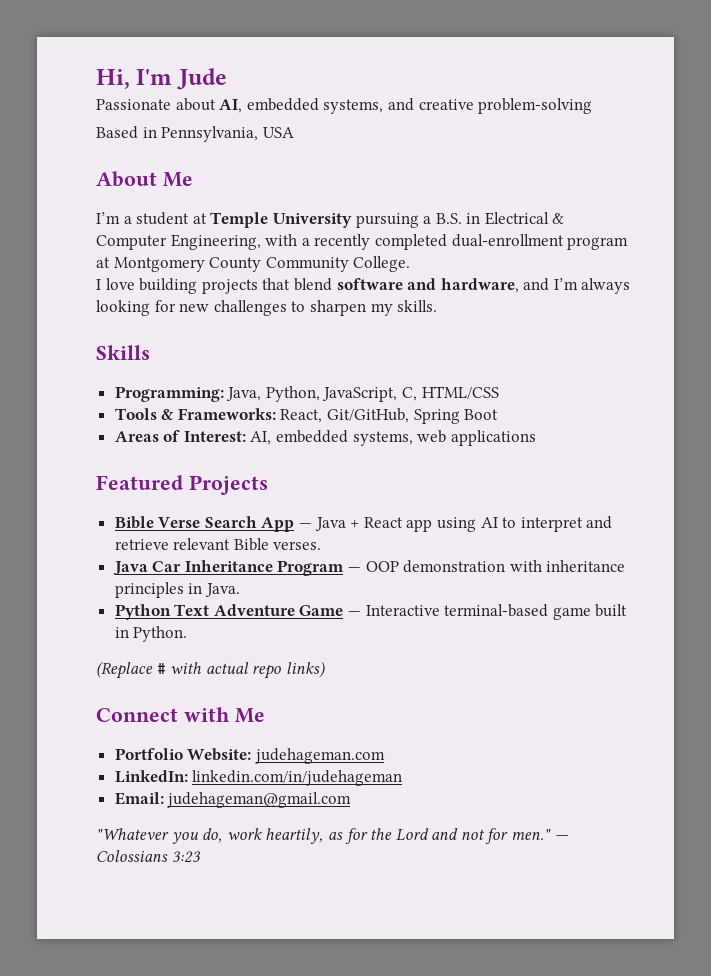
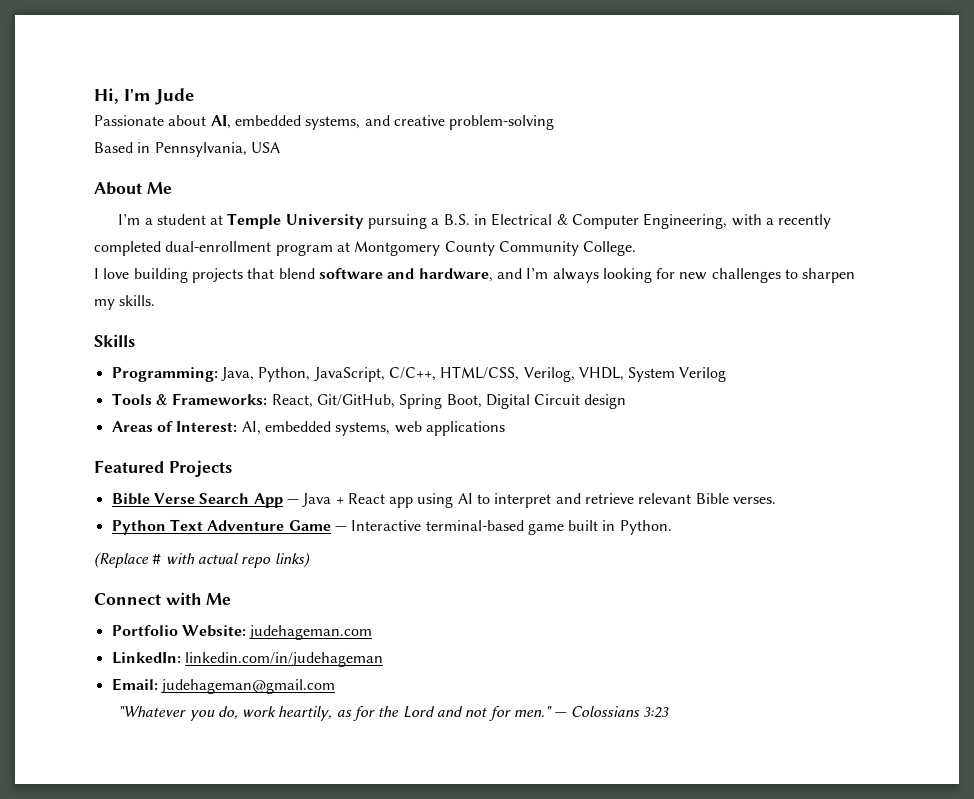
[402,386,499,401] C, HTML/CSS -> [388,366,727,382] C/C++, HTML/CSS, Verilog, VHDL, System Verilog
[464,409,499,420] Boot -> [446,394,627,409] Boot, Digital Circuit design
[112,560,626,576] [114,582,240,598] // Java Car Inheritance Program — OOP demonstration with inheritance principles in Java. -> (777, 500) none

